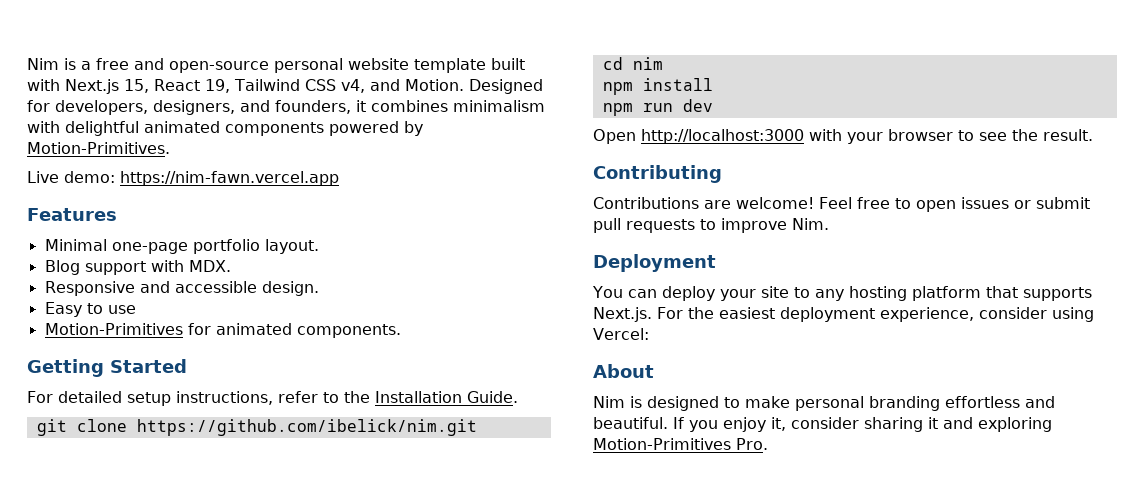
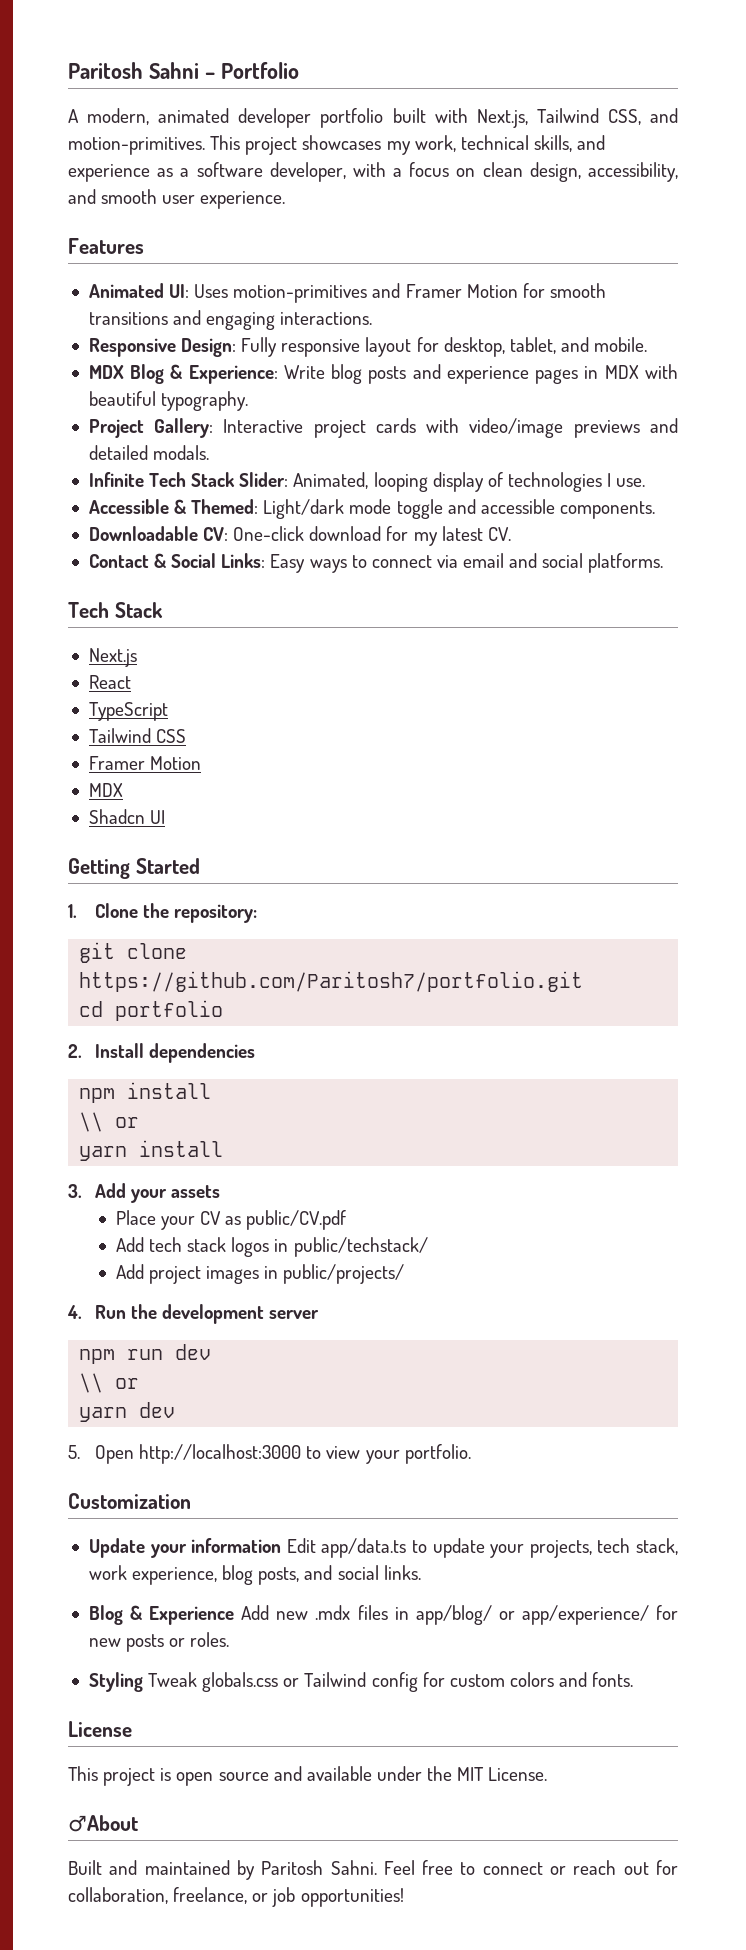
[27,58,525,73] [27,79,543,94] [27,100,545,115] [27,121,423,136] [27,142,170,154] [27,171,339,186] [27,208,117,221] [44,239,319,254] [44,260,231,275] [44,281,319,296] [44,302,136,317] [44,323,401,338] [27,359,187,377] [27,391,518,406] Nim is a free and open-source personal website template built with Next.js 15, React 19, Tailwind CSS v4, and Motion. Designed for developers, designers, and founders, it combines minimalism with delightful animated components powered by Motion-Primitives. // Live demo: https://nim-fawn.vercel.app // Features // Minimal one-page portfolio layout. // Blog support with MDX. // Responsive and accessible design. // Easy to use // Motion-Primitives for animated components. // Getting Started // For detailed setup instructions, refer to the Installation Guide. -> [68,62,299,79] [68,108,678,128] [68,135,606,155] [68,162,678,182] [68,189,286,209] [68,238,144,254] [88,283,606,303] [88,310,373,330] [88,337,648,357] [88,364,678,384] [88,391,249,411] [88,418,678,438] [88,445,210,460] [88,472,646,492] [88,499,655,519] [88,526,511,546] [88,553,664,573] [68,602,163,618] [88,648,137,667] [88,675,131,689] [88,702,168,721] [88,728,187,743] [88,756,202,770] [88,783,123,797] [88,809,166,824] [68,858,200,879] [68,903,258,923] Paritosh Sahni – Portfolio // A modern, animated developer portfolio built with Next.js, Tailwind CSS, and motion-primitives. This project showcases my work, technical skills, and experience as a software developer, with a focus on clean design, accessibility, and smooth user experience. // Features // Animated UI: Uses motion-primitives and Framer Motion for smooth transitions and engaging interactions. // Responsive Design: Fully responsive layout for desktop, tablet, and mobile. // MDX Blog & Experience: Write blog posts and experience pages in MDX with beautiful typography. // Project Gallery: Interactive project cards with video/image previews and detailed modals. // Infinite Tech Stack Slider: Animated, looping display of technologies I use. // Accessible & Themed: Light/dark mode toggle and accessible components. // Downloadable CV: One-click download for my latest CV. // Contact & Social Links: Easy ways to connect via email and social platforms. // Tech Stack // Next.js // React // TypeScript // Tailwind CSS // Framer Motion // MDX // Shadcn UI // Getting Started // 1. Clone the repository:
[136,419,477,436] https://github.com/ibelick/nim.git -> [79,971,584,992] https://github.com/Paritosh7/portfolio.git
[632,57,663,70] [602,78,713,95] [602,99,713,116] [593,129,1093,144] [593,165,722,183] [593,197,1090,212] [593,218,829,233] [593,254,716,272] [592,286,1092,301] [593,307,1094,322] [593,328,649,340] [593,364,654,378] [593,396,1055,411] [593,417,1052,432] [593,438,768,450] nim // npm install // npm run dev // Open http://localhost:3000 with your browser to see the result. // Contributing // Contributions are welcome! Feel free to open issues or submit pull requests to improve Nim. // Deployment // You can deploy your site to any hosting platform that supports Next.js. For the easiest deployment experience, consider using Vercel: // About // Nim is designed to make personal branding effortless and beautiful. If you enjoy it, consider sharing it and exploring Motion-Primitives Pro. -> [115,1000,224,1021] [68,1043,256,1063] [79,1082,212,1103] [79,1112,140,1132] [79,1140,224,1161] [68,1183,221,1203] [115,1210,347,1230] [115,1237,428,1257] [115,1264,405,1284] [67,1304,320,1324] [79,1344,212,1364] [79,1373,140,1393] [79,1402,176,1422] [68,1444,471,1464] [68,1493,191,1509] [88,1538,679,1558] [88,1565,421,1585] [88,1605,679,1625] [88,1632,230,1652] [88,1672,634,1692] [68,1721,132,1737] [68,1766,548,1786] [68,1815,138,1832] [68,1860,678,1880] [68,1887,404,1907] portfolio // 2. Install dependencies // npm install // \\ or // yarn install // 3. Add your assets // Place your CV as public/CV.pdf // Add tech stack logos in public/techstack/ // Add project images in public/projects/ // 4. Run the development server // npm run dev // \\ or // yarn dev // 5. Open http://localhost:3000 to view your portfolio. // Customization // Update your information Edit app/data.ts to update your projects, tech stack, work experience, blog posts, and social links. // Blog & Experience Add new .mdx files in app/blog/ or app/experience/ for new posts or roles. // Styling Tweak globals.css or Tailwind config for custom colors and fonts. // License // This project is open source and available under the MIT License. // ♂About // Built and maintained by Paritosh Sahni. Feel free to connect or reach out for collaboration, freelance, or job opportunities!

